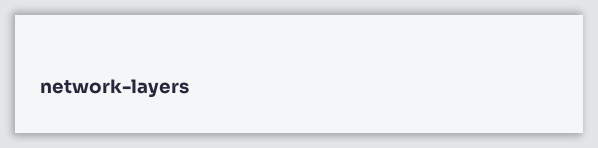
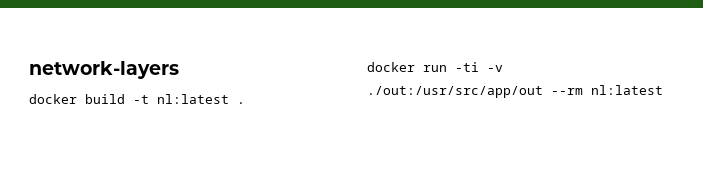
(189, 88) none -> [29,94,245,104] [367,62,503,72] [367,85,663,98] // docker build -t nl:latest . // docker run -ti -v ./out:/usr/src/app/out --rm nl:latest

